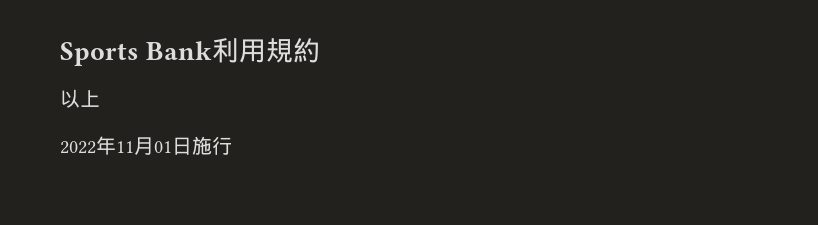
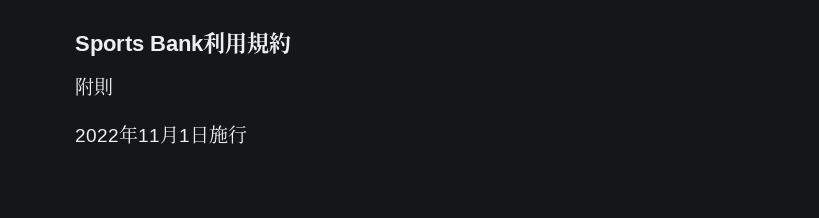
[60,89,100,108] 以上 -> [75,77,113,97] 附則
[154,141,172,153] 01 -> [179,129,190,142] 1

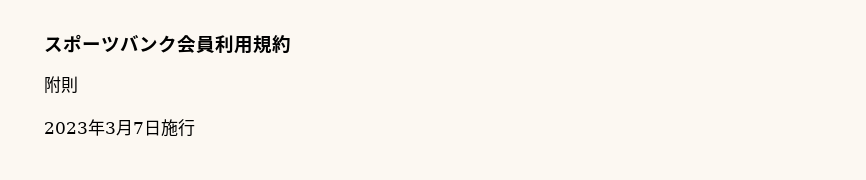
[75,35,204,56] Sports Bank -> [44,34,215,53] スポーツバンク会員
[75,125,190,144] 2022年11月1 -> [44,119,144,136] 2023年3月7

